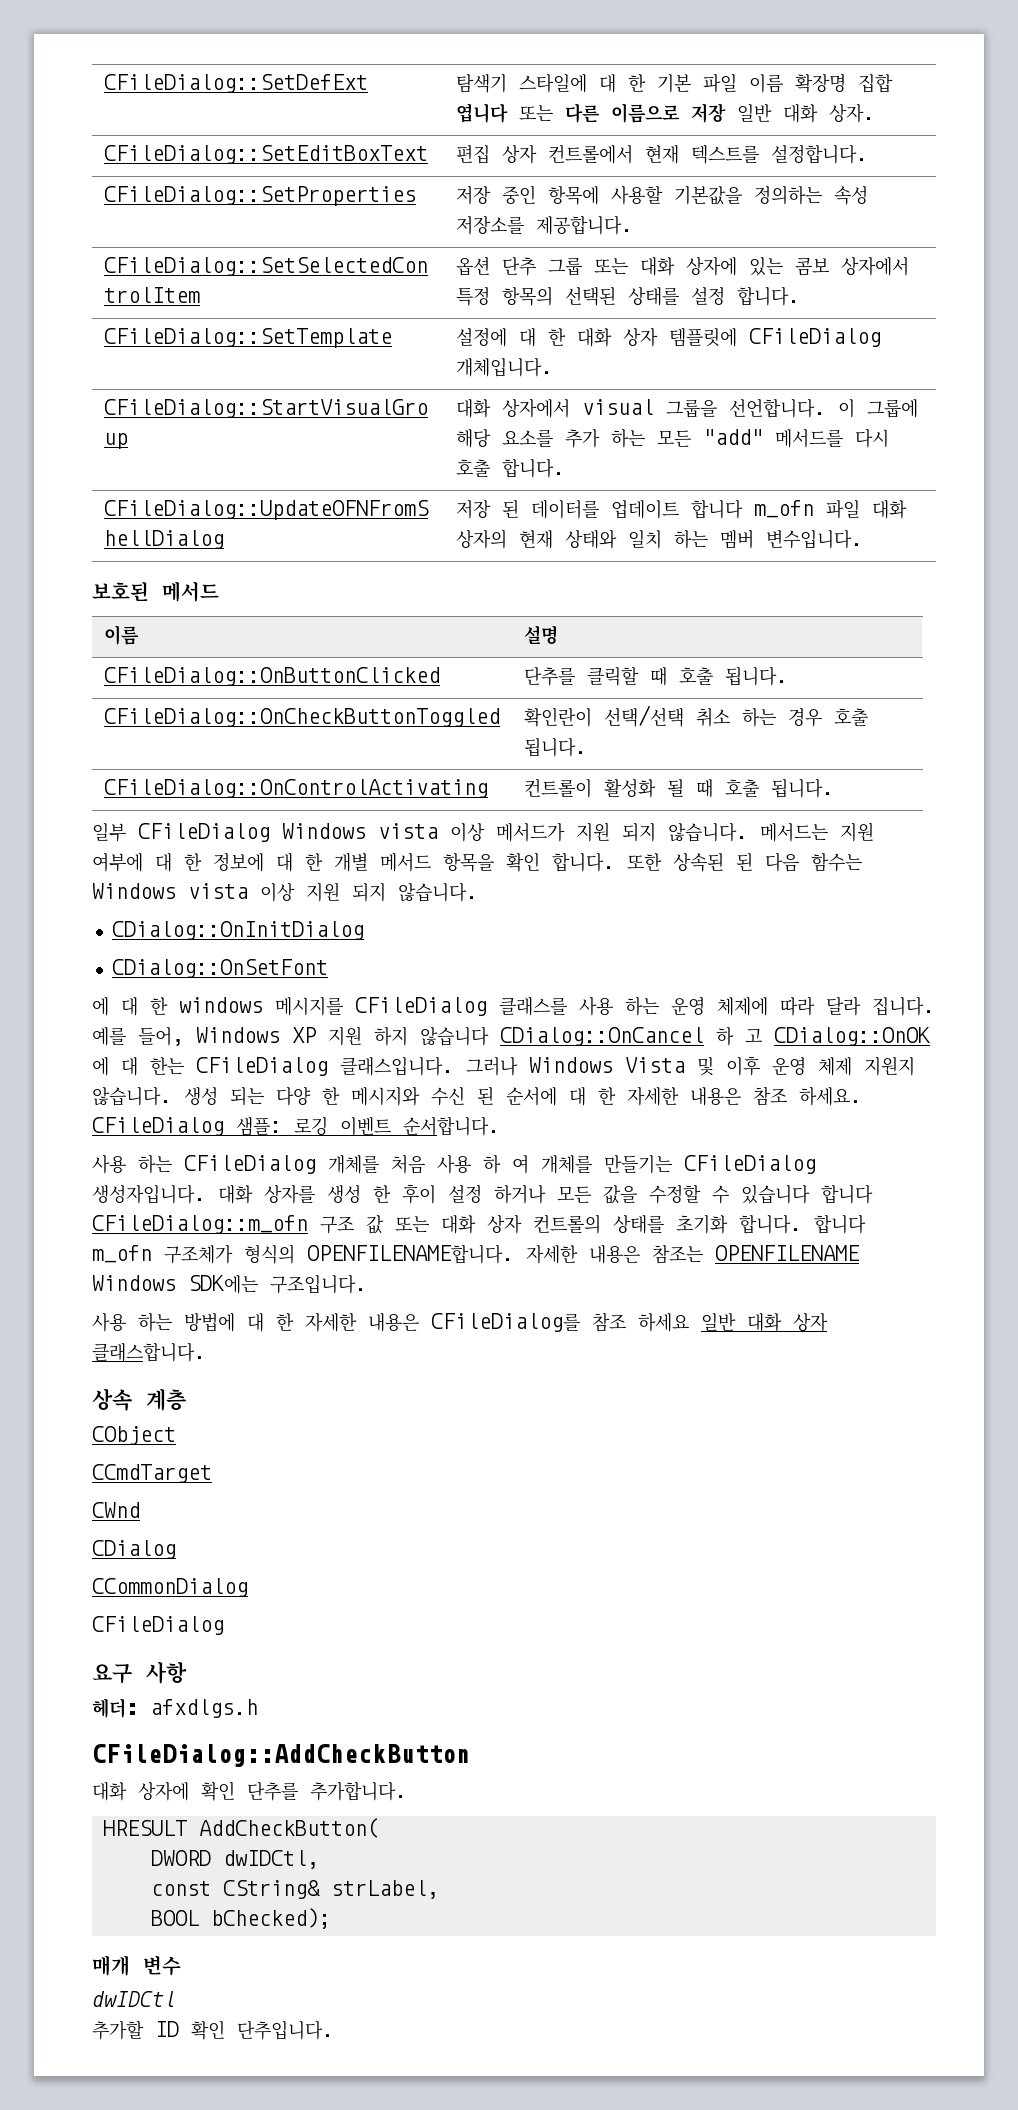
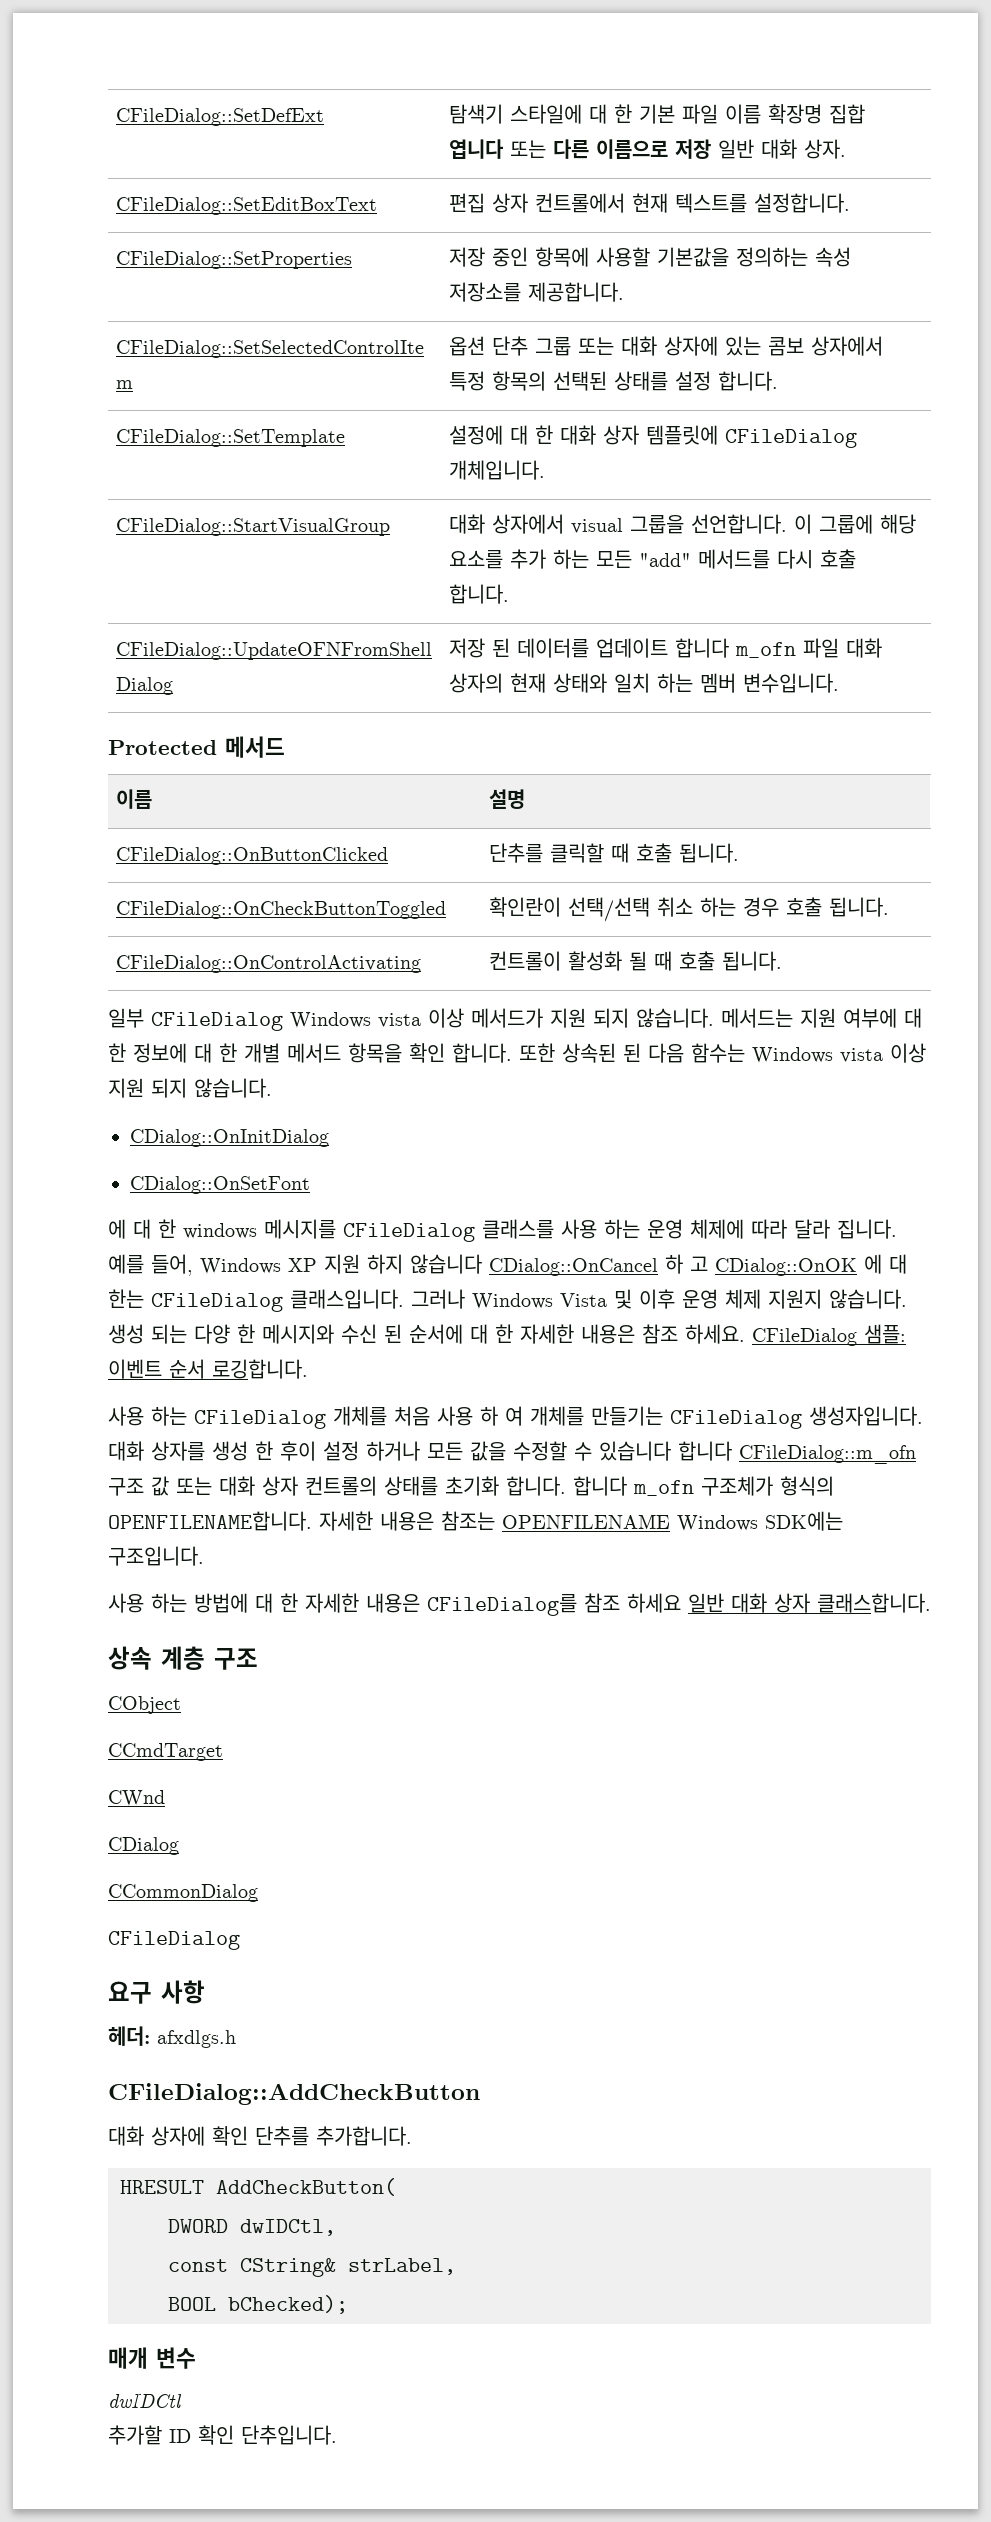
[92,582,149,601] 보호된 -> [108,740,217,755] Protected
[294,1116,500,1136] 로깅 이벤트 순서합니다. -> [108,1359,308,1379] 이벤트 순서 로깅합니다.
(186, 1400) none -> [214,1648,258,1670] 구조

